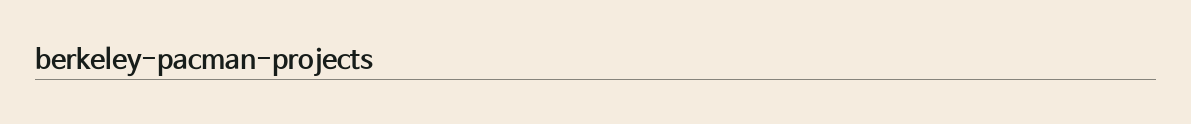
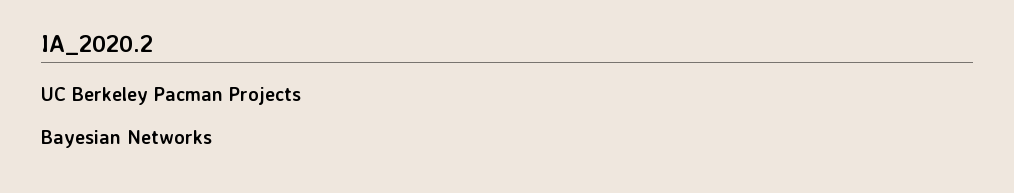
[35,46,373,77] berkeley-pacman-projects -> [41,35,153,55] [41,87,301,105] [41,130,212,148] IA_2020.2 // UC Berkeley Pacman Projects // Bayesian Networks

